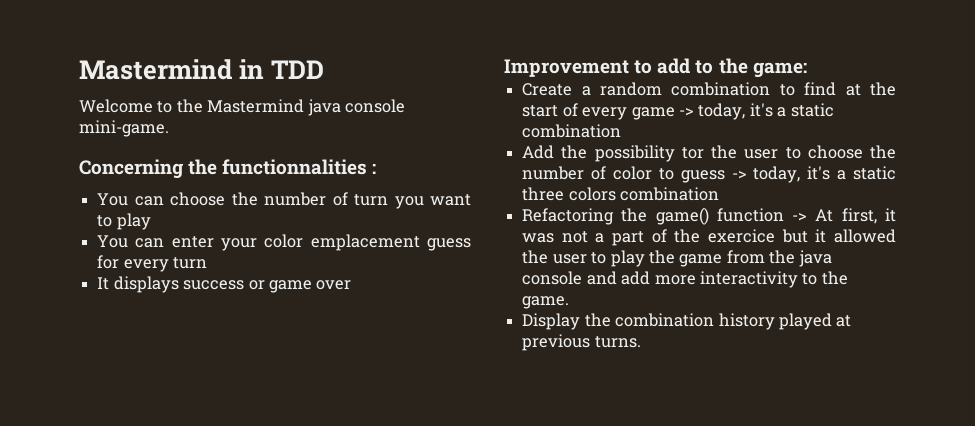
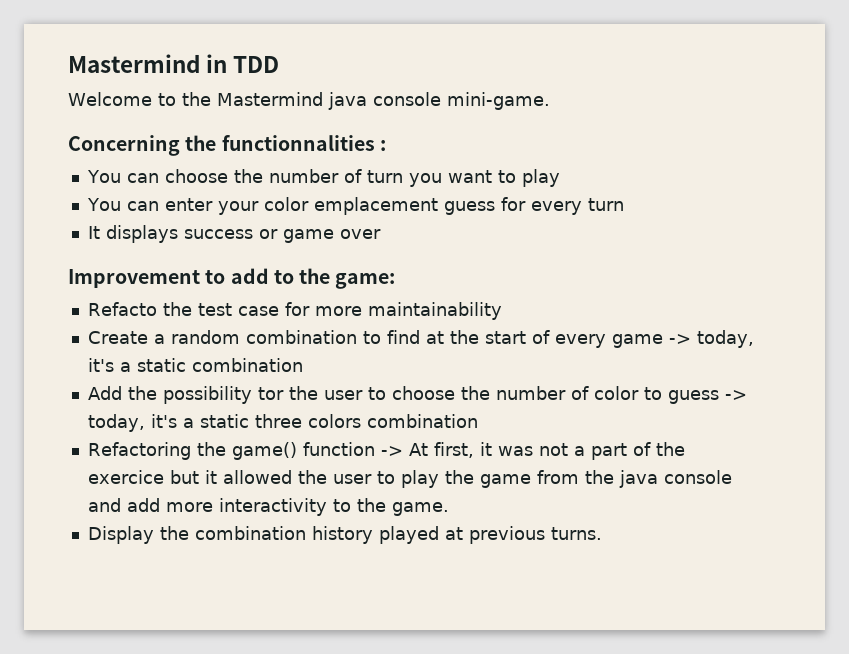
(807, 70) none -> [87,302,502,320] // Refacto the test case for more maintainability

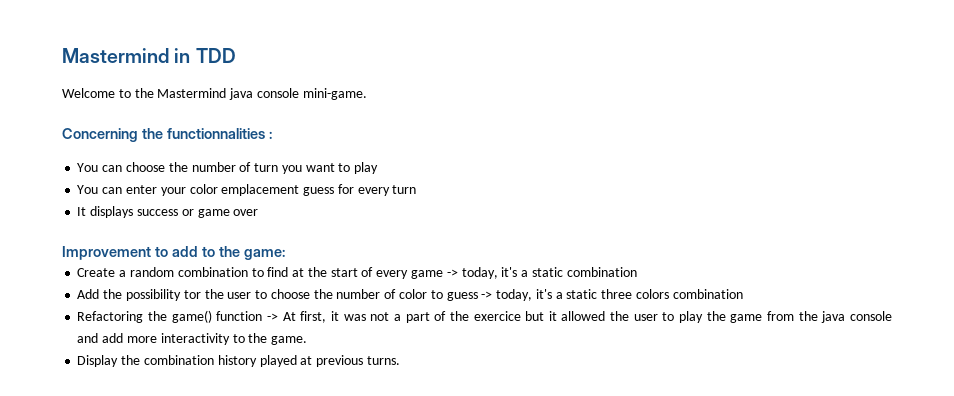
[87,302,502,320] // Refacto the test case for more maintainability -> (285, 254) none

